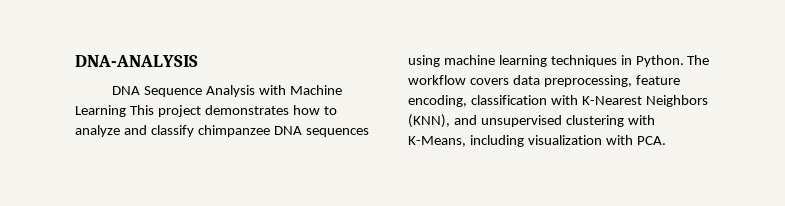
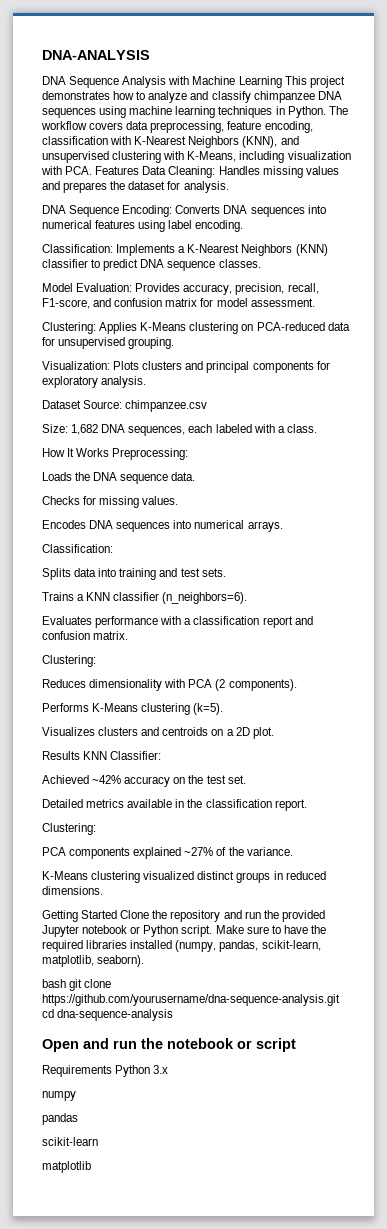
(666, 140) none -> [95,166,339,178] [42,181,229,193] [42,205,326,217] [42,220,244,232] [42,244,328,256] [42,259,261,271] [42,283,319,295] [42,298,315,309] [42,322,350,334] [42,337,175,349] [42,361,330,373] [42,376,147,388] [42,400,208,412] [42,424,317,436] [42,448,189,460] [42,472,196,484] [42,496,179,508] [42,520,283,532] [42,544,113,553] [42,568,226,580] [42,592,248,604] [42,616,313,628] [42,631,129,640] [42,655,96,667] [42,679,297,691] [42,703,224,715] [42,727,274,739] [42,751,162,760] [42,775,246,787] [42,799,307,811] [42,823,96,835] [42,847,293,859] [42,871,326,883] [42,886,103,895] [42,910,325,922] [42,925,326,937] [42,940,321,952] [42,955,145,967] [42,979,112,991] [42,994,340,1006] [42,1009,174,1021] [42,1038,296,1052] [42,1065,169,1077] [42,1091,76,1101] [42,1113,78,1125] [42,1137,98,1146] [42,1161,91,1173] Features Data Cleaning: Handles missing values and prepares the dataset for analysis. // DNA Sequence Encoding: Converts DNA sequences into numerical features using label encoding. // Classification: Implements a K-Nearest Neighbors (KNN) classifier to predict DNA sequence classes. // Model Evaluation: Provides accuracy, precision, recall, F1-score, and confusion matrix for model assessment. // Clustering: Applies K-Means clustering on PCA-reduced data for unsupervised grouping. // Visualization: Plots clusters and principal components for exploratory analysis. // Dataset Source: chimpanzee.csv // Size: 1,682 DNA sequences, each labeled with a class. // How It Works Preprocessing: // Loads the DNA sequence data. // Checks for missing values. // Encodes DNA sequences into numerical arrays. // Classification: // Splits data into training and test sets. // Trains a KNN classifier (n_neighbors=6). // Evaluates performance with a classification report and confusion matrix. // Clustering: // Reduces dimensionality with PCA (2 components). // Performs K-Means clustering (k=5). // Visualizes clusters and centroids on a 2D plot. // Results KNN Classifier: // Achieved ~42% accuracy on the test set. // Detailed metrics available in the classification report. // Clustering: // PCA components explained ~27% of the variance. // K-Means clustering visualized distinct groups in reduced dimensions. // Getting Started Clone the repository and run the provided Jupyter notebook or Python script. Make sure to have the required libraries installed (numpy, pandas, scikit-learn, matplotlib, seaborn). // bash git clone https://github.com/yourusername/dna-sequence-analysis.git cd dna-sequence-analysis // Open and run the notebook or script // Requirements Python 3.x // numpy // pandas // scikit-learn // matplotlib

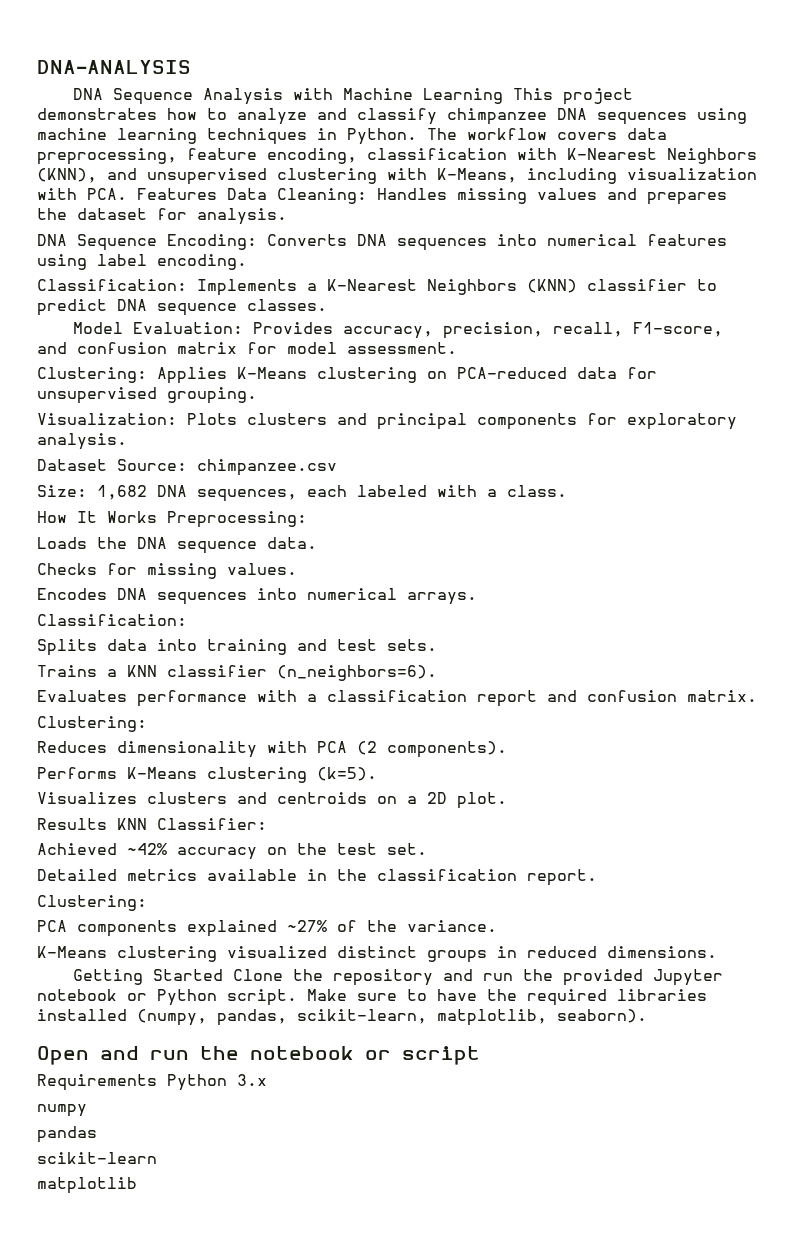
[42,979,112,991] [42,994,340,1006] [42,1009,174,1021] // bash git clone https://github.com/yourusername/dna-sequence-analysis.git cd dna-sequence-analysis -> (647, 1016) none

